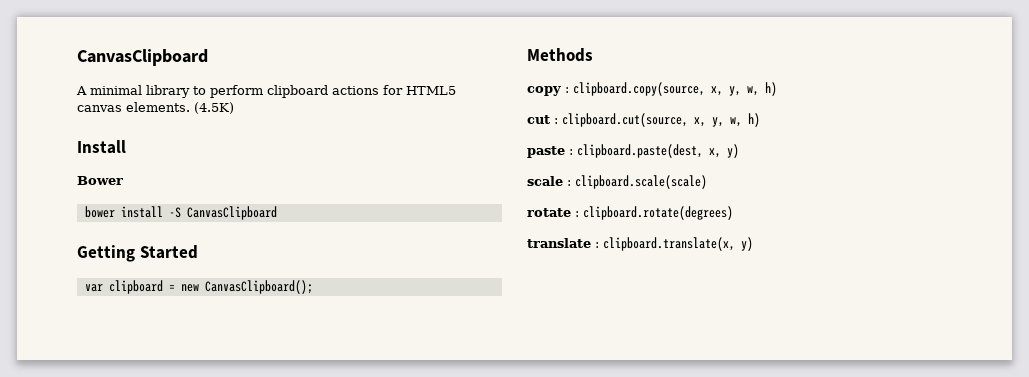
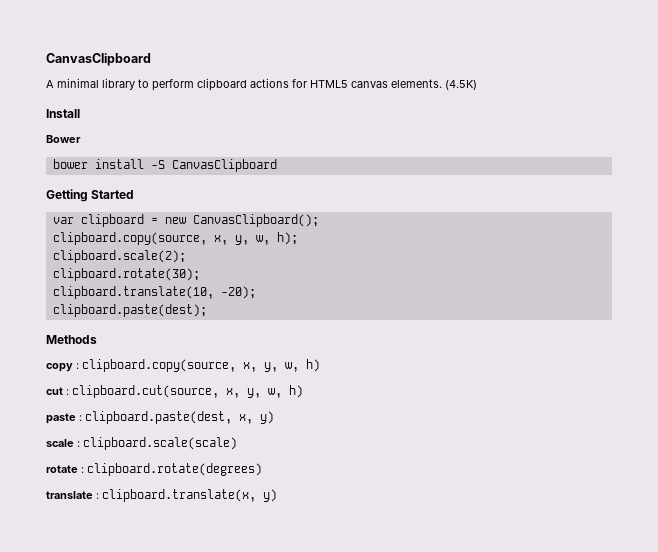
(313, 287) none -> [52,232,298,245] [52,250,186,263] [52,268,200,281] [52,286,256,299] [52,304,207,317] // clipboard.copy(source, x, y, w, h); // clipboard.scale(2); // clipboard.rotate(30); // clipboard.translate(10, -20); // clipboard.paste(dest);

